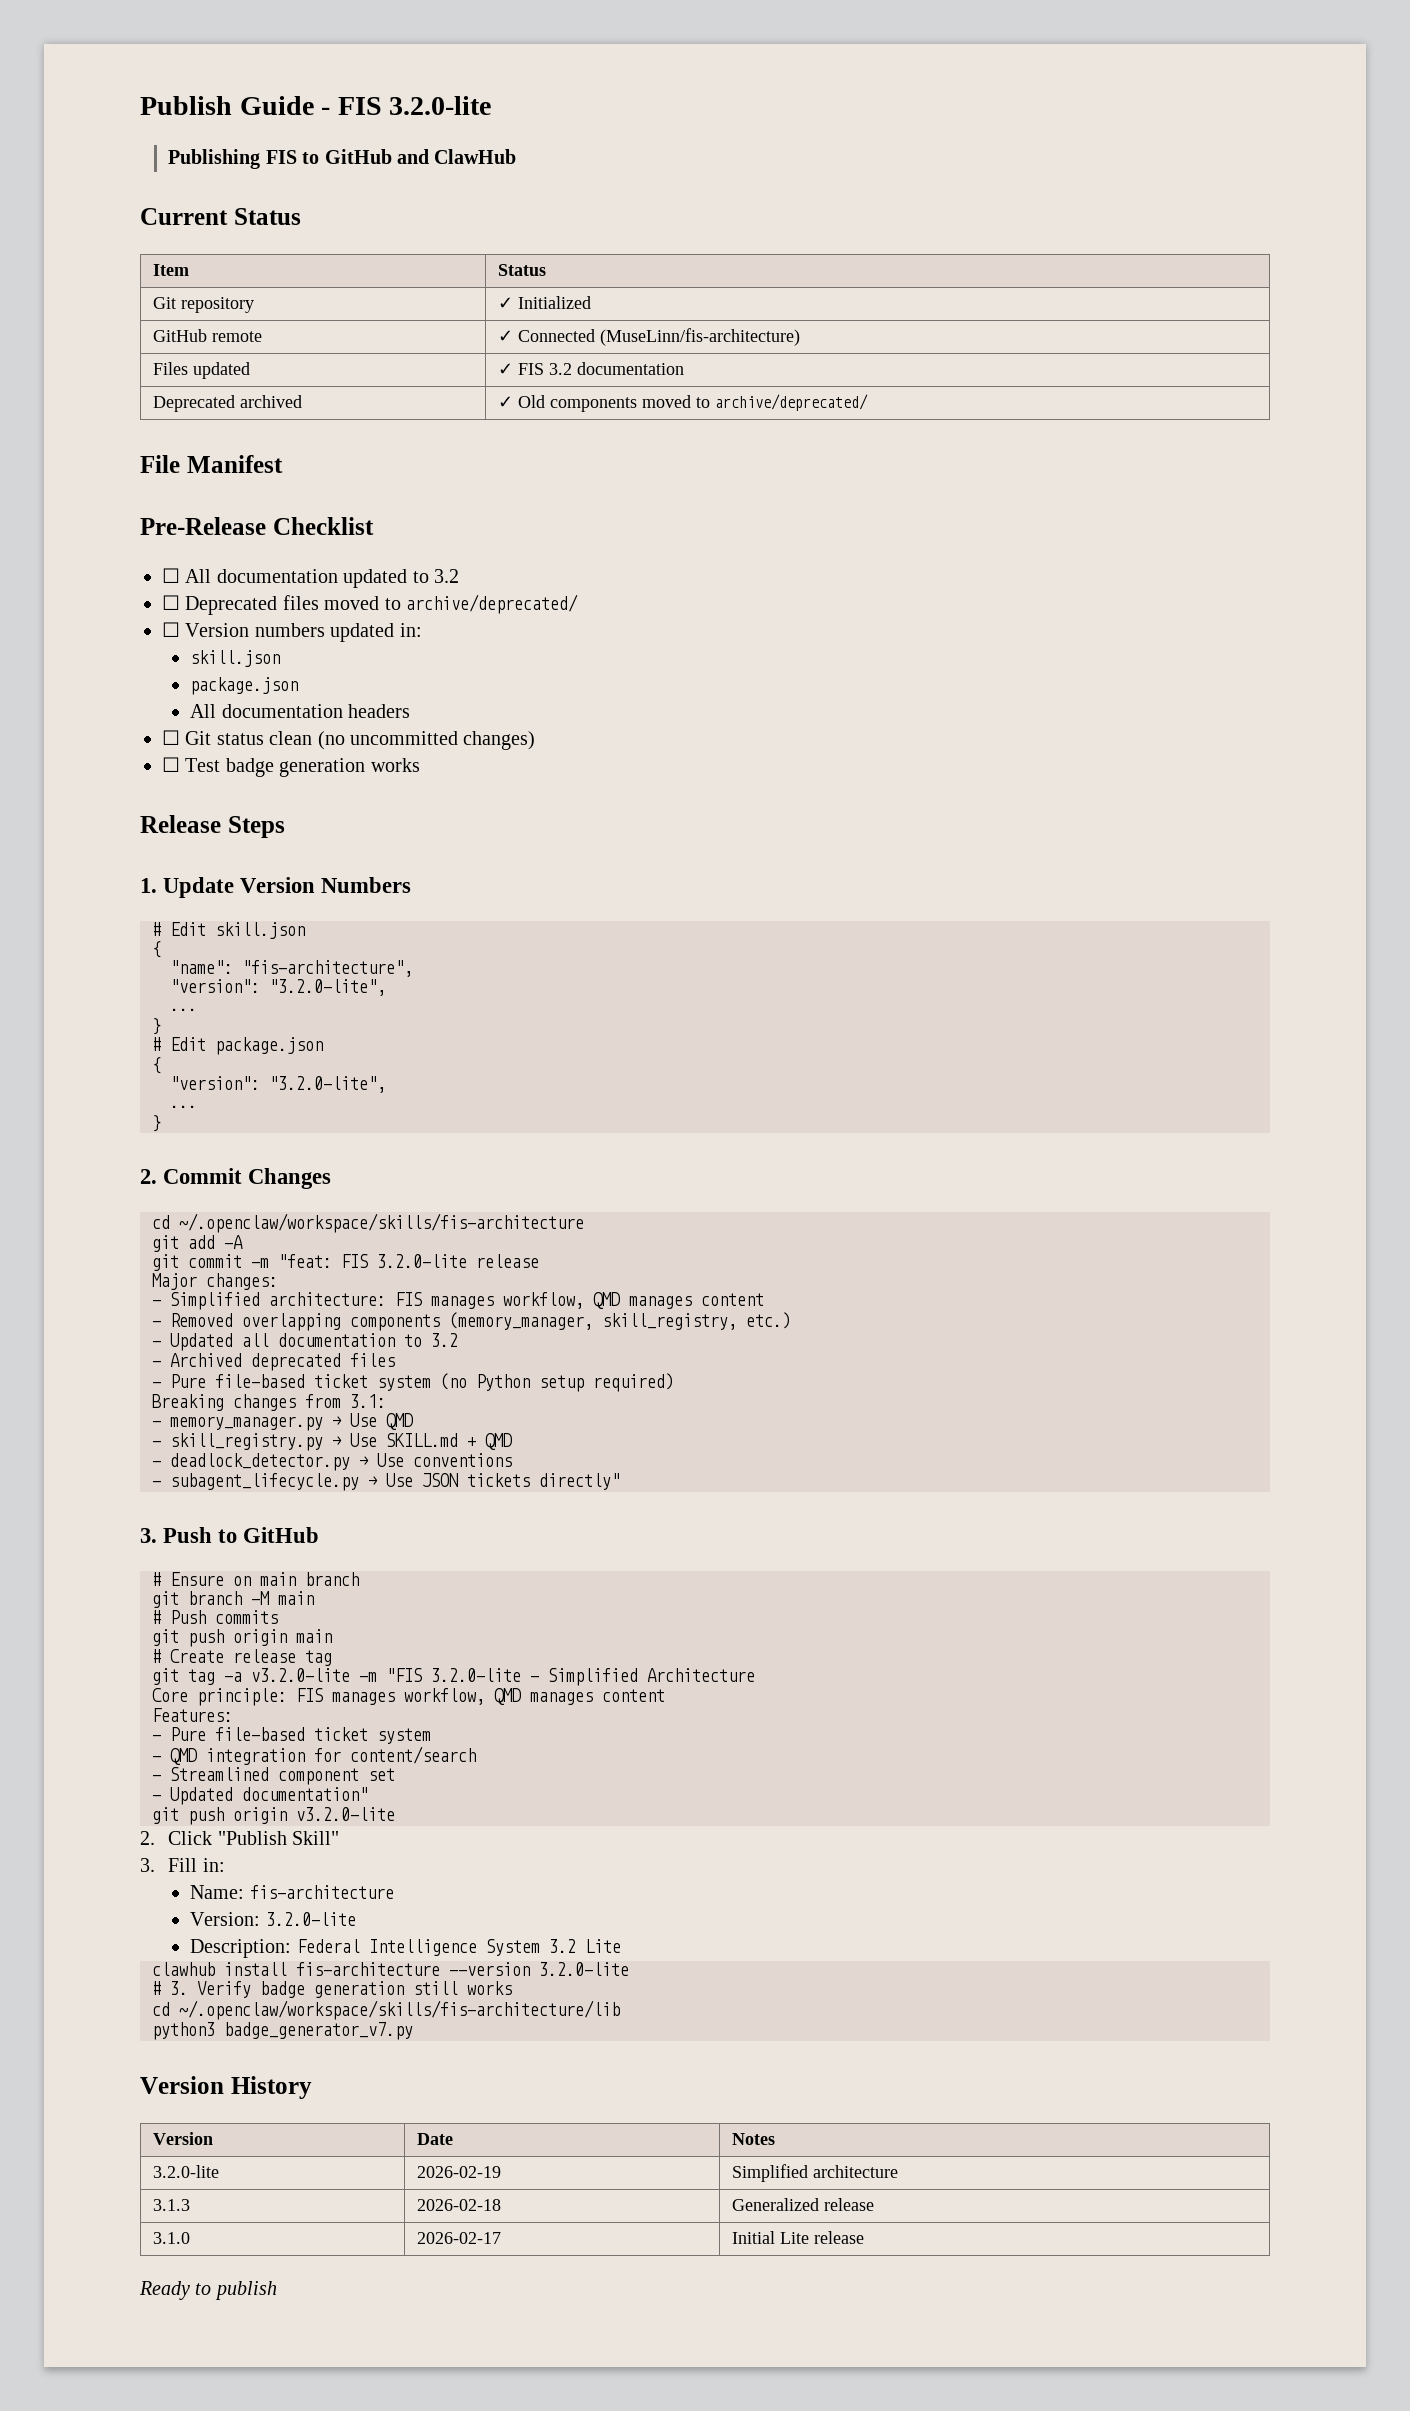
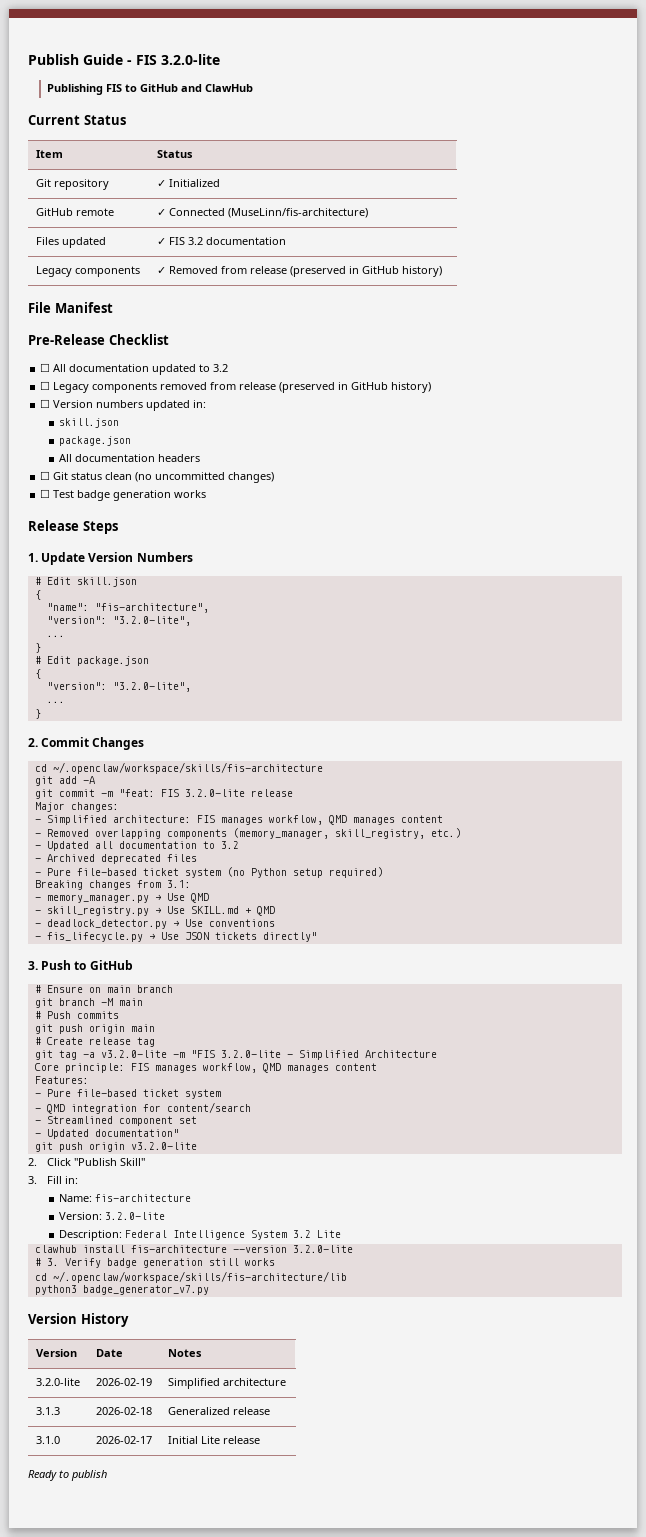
[153,395,303,412] [498,394,869,412] Deprecated archived | ✓ Old components moved to archive/deprecated/ -> [35,266,140,277] [156,266,442,277] Legacy components | ✓ Removed from release (preserved in GitHub history)
[185,594,578,615] Deprecated files moved to archive/deprecated/ -> [53,382,432,393] Legacy components removed from release (preserved in GitHub history)
[170,1473,359,1491] subagent_lifecycle.py -> [46,932,143,942] fis_lifecycle.py

